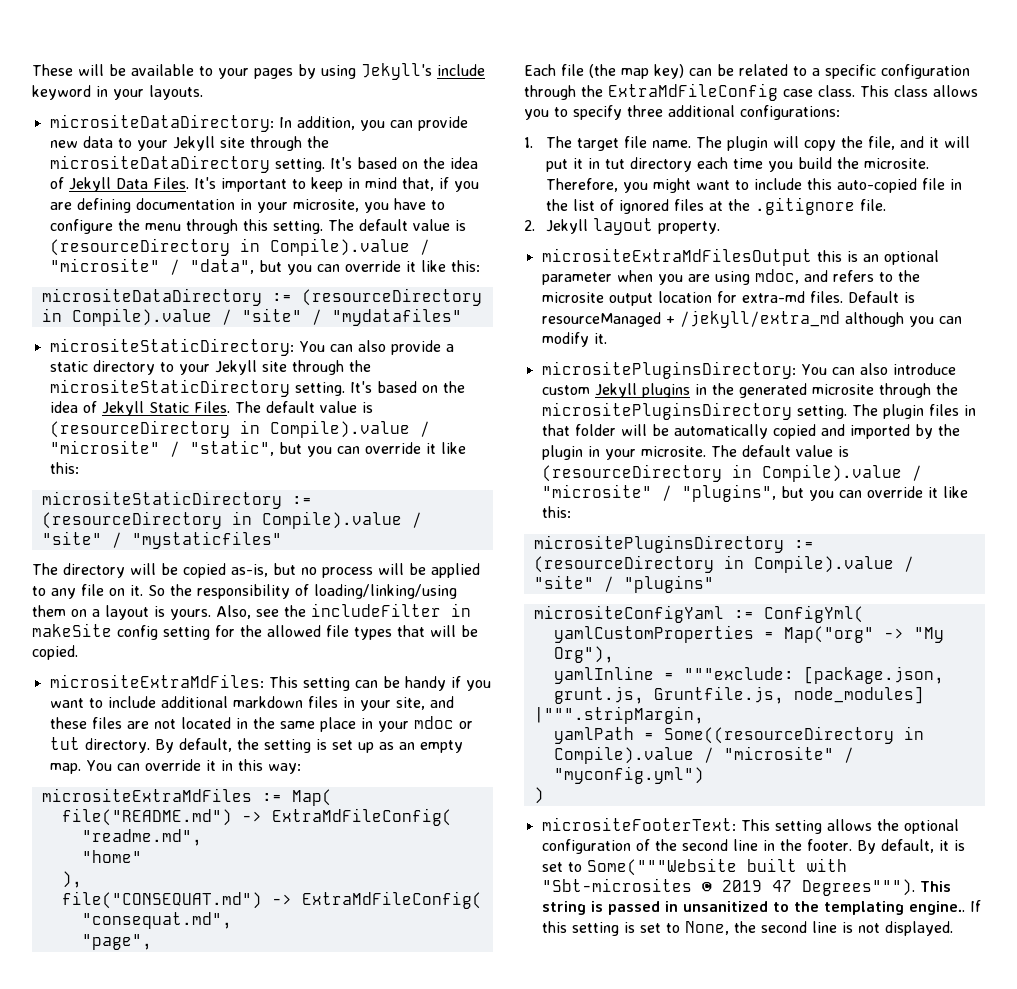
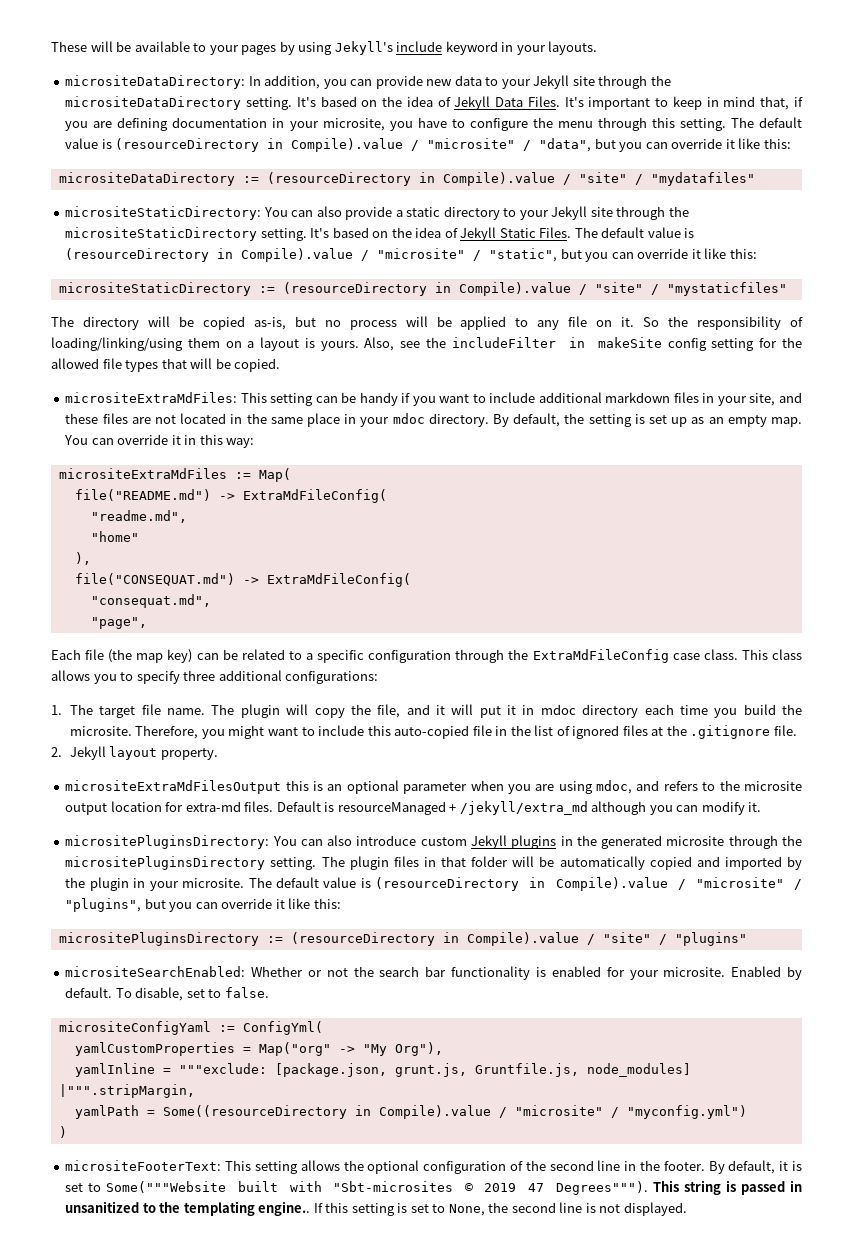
[458,721,473,729] [49,737,80,750] or tut -> (425, 418) none
[605,159,626,169] tut -> [540,704,576,715] mdoc
(714, 584) none -> [65,966,803,980] [65,987,269,1001] // micrositeSearchEnabled: Whether or not the search bar functionality is enabled for your microsite. Enabled by default. To disable, set to false.

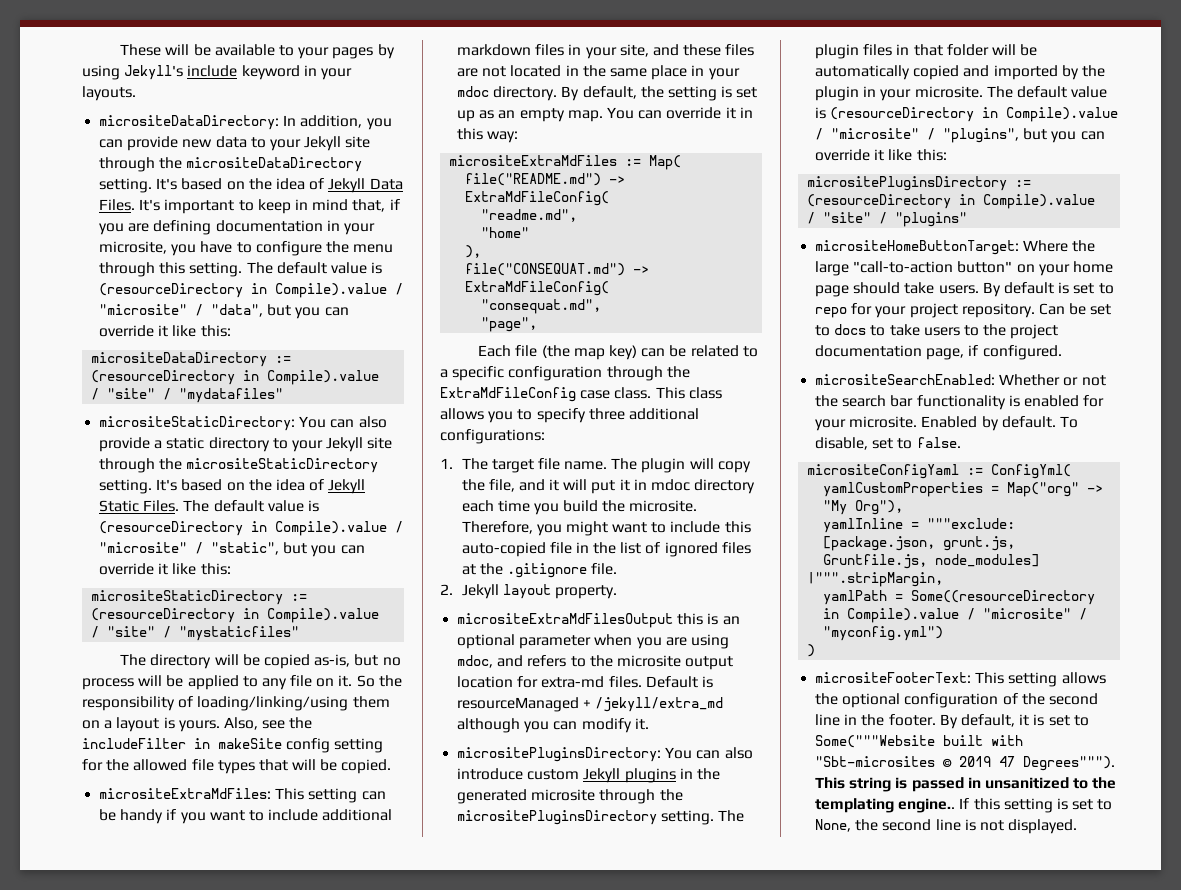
(747, 939) none -> [815,240,1096,255] [815,261,1113,276] [815,282,1114,297] [815,303,1112,318] [815,324,1059,339] [815,345,1062,360] // micrositeHomeButtonTarget: Where the large "call-to-action button" on your home page should take users. By default is set to repo for your project repository. Can be set to docs to take users to the project documentation page, if configured.

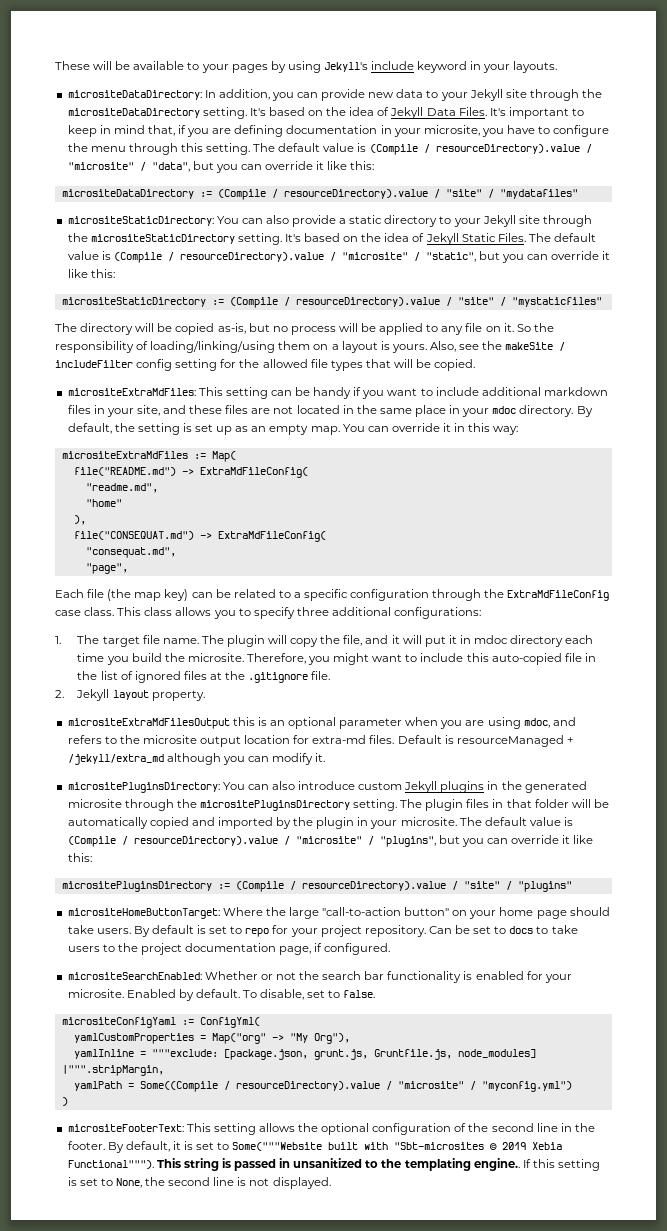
[99,283,388,298] (resourceDirectory in Compile).value -> [369,144,580,155] (Compile / resourceDirectory).value
[91,370,380,385] (resourceDirectory in Compile).value -> [217,189,428,200] (Compile / resourceDirectory).value
[99,521,388,536] (resourceDirectory in Compile).value -> [113,252,324,263] (Compile / resourceDirectory).value
[91,608,380,623] (resourceDirectory in Compile).value -> [229,297,440,308] (Compile / resourceDirectory).value
[82,738,282,749] includeFilter in makeSite -> [505,342,566,351] [55,360,133,368] makeSite / includeFilter
[830,107,1119,122] (resourceDirectory in Compile).value -> [67,836,278,847] (Compile / resourceDirectory).value
[807,194,1096,209] (resourceDirectory in Compile).value -> [235,881,446,892] (Compile / resourceDirectory).value
[911,590,1096,605] [823,608,960,623] Some((resourceDirectory in Compile).value -> [139,1081,380,1092] Some((Compile / resourceDirectory).value
[999,756,1116,771] 47 Degrees"""). -> [532,1142,563,1150] [67,1160,154,1169] Xebia Functional""").

